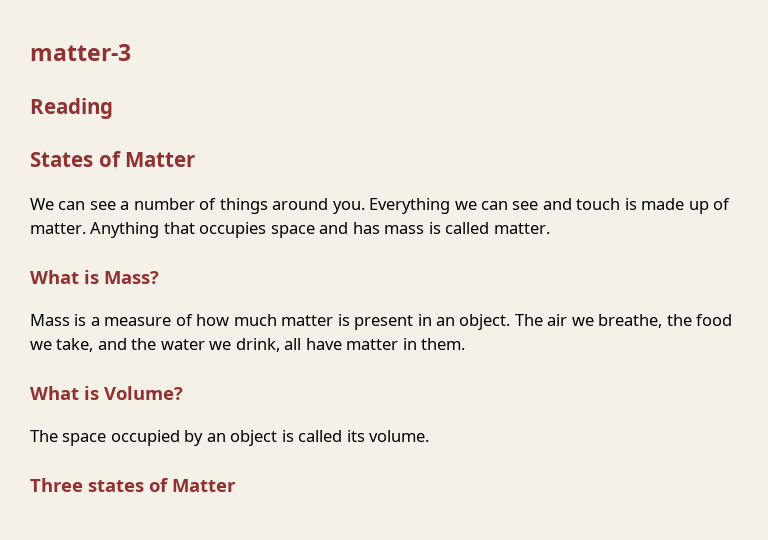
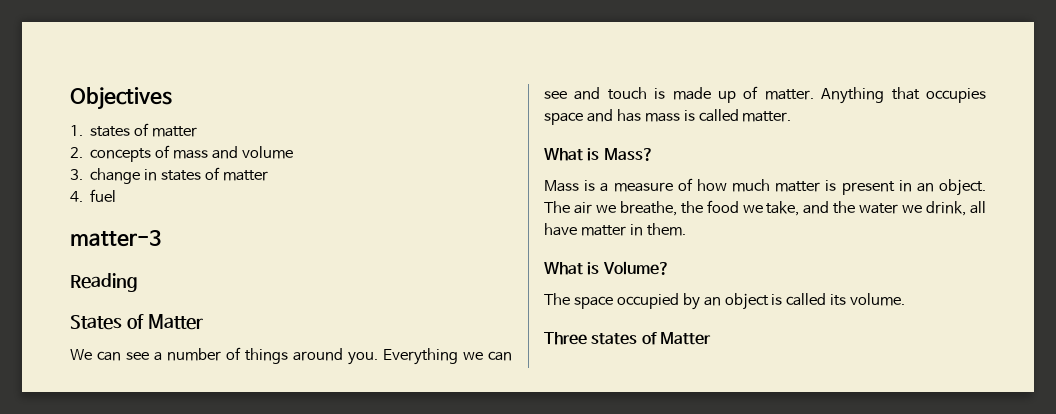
(30, 52) none -> [70,87,172,110] [70,123,198,137] [70,145,293,162] [70,167,268,184] [70,189,117,202] Objectives // 1. states of matter // 2. concepts of mass and volume // 3. change in states of matter // 4. fuel //

